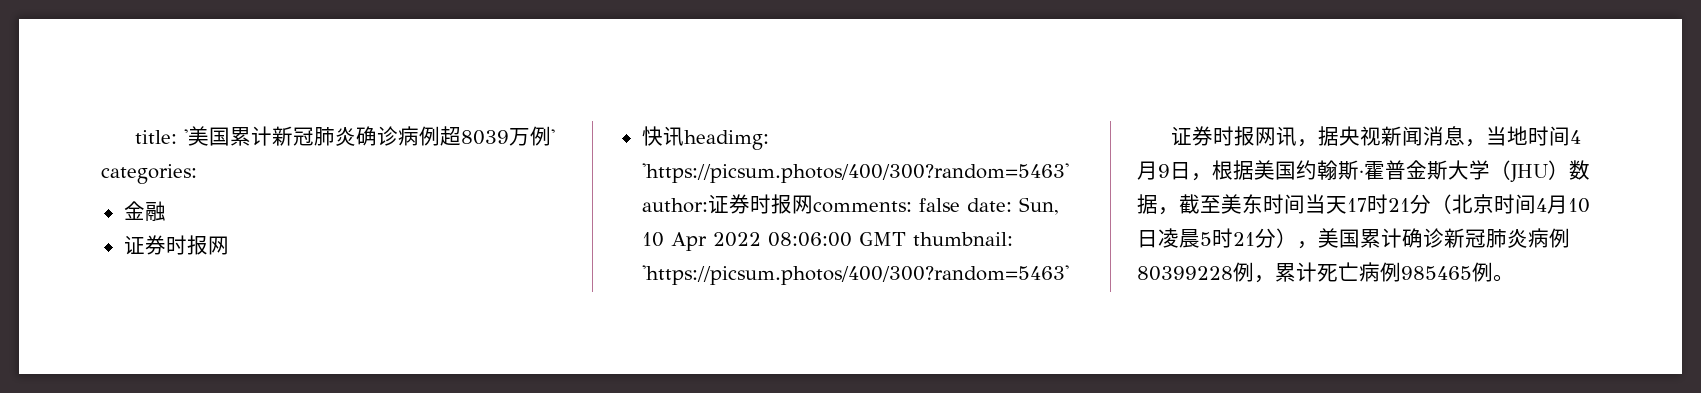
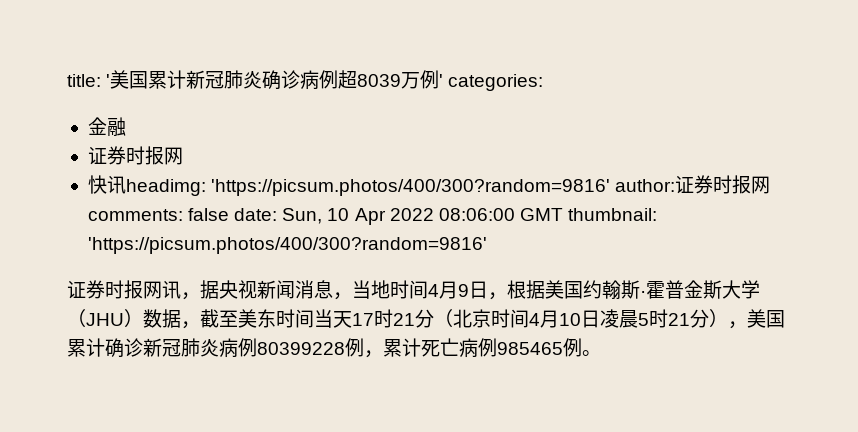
[641,163,1069,183] 'https://picsum.photos/400/300?random=5463' -> [211,179,611,196] 'https://picsum.photos/400/300?random=9816'
[641,265,1069,285] 'https://picsum.photos/400/300?random=5463' -> [87,237,487,254] 'https://picsum.photos/400/300?random=9816'

